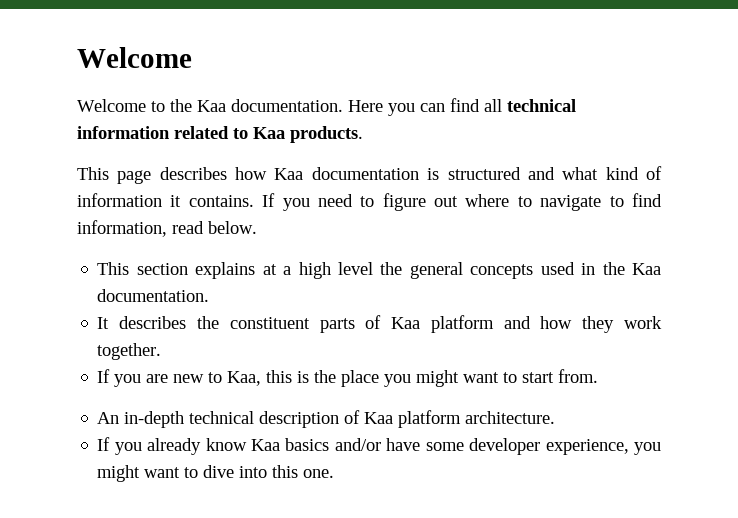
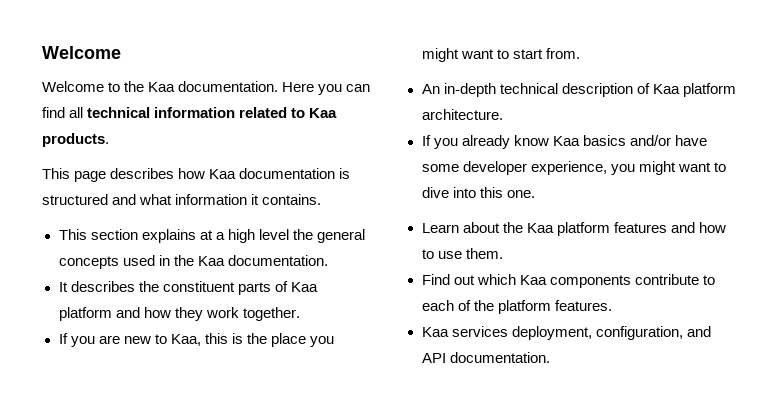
[605,166,663,180] kind of -> (173, 199) none
[262,193,662,211] [77,220,257,237] If you need to figure out where to navigate to find information, read below. -> (322, 199) none
(335, 473) none -> [421,222,726,236] [421,248,503,259] [421,274,715,288] [421,300,612,314] [421,326,711,340] [421,352,550,363] // Learn about the Kaa platform features and how to use them. // Find out which Kaa components contribute to each of the platform features. // Kaa services deployment, configuration, and API documentation.

